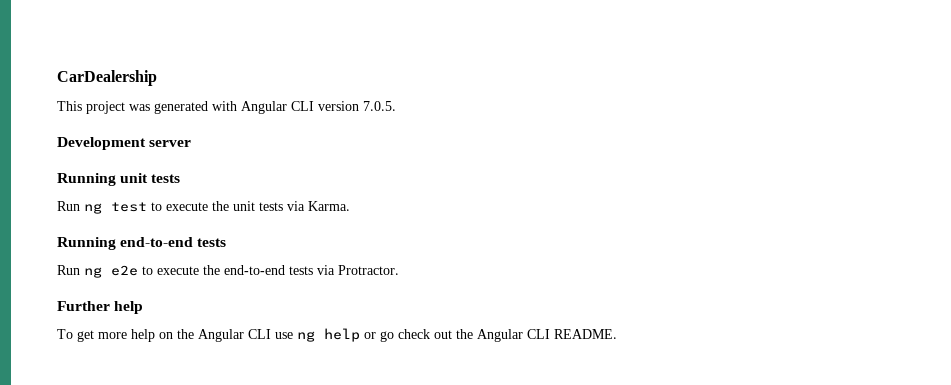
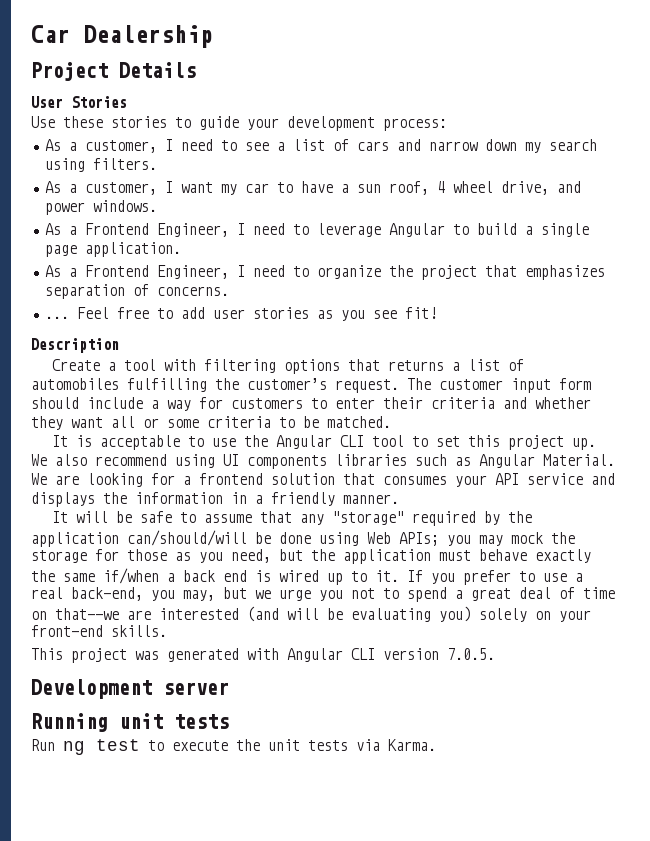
[57,70,157,86] CarDealership -> [31,25,213,48] [31,62,196,81] [31,96,127,108] [31,116,447,131] [44,139,597,153] [44,158,157,172] [44,181,581,195] [44,200,157,215] [44,223,589,237] [44,242,181,257] [44,265,605,280] [44,284,229,299] [44,307,437,321] [31,338,119,353] [51,359,524,374] [31,378,591,393] [31,397,591,411] [31,416,391,430] [51,435,596,450] [31,454,615,469] [31,473,615,487] [31,492,399,507] [51,511,532,526] [31,530,575,547] [31,549,591,564] [31,568,583,585] [31,587,615,602] [31,606,591,622] [31,625,167,637] Car Dealership // Project Details // User Stories // Use these stories to guide your development process: // As a customer, I need to see a list of cars and narrow down my search using filters. // As a customer, I want my car to have a sun roof, 4 wheel drive, and power windows. // As a Frontend Engineer, I need to leverage Angular to build a single page application. // As a Frontend Engineer, I need to organize the project that emphasizes separation of concerns. // ... Feel free to add user stories as you see fit! // Description // Create a tool with filtering options that returns a list of automobiles fulfilling the customer’s request. The customer input form should include a way for customers to enter their criteria and whether they want all or some criteria to be matched. // It is acceptable to use the Angular CLI tool to set this project up. We also recommend using UI components libraries such as Angular Material. We are looking for a frontend solution that consumes your API service and displays the information in a friendly manner. // It will be safe to assume that any "storage" required by the application can/should/will be done using Web APIs; you may mock the storage for those as you need, but the application must behave exactly the same if/when a back end is wired up to it. If you prefer to use a real back-end, you may, but we urge you not to spend a great deal of time on that--we are interested (and will be evaluating you) solely on your front-end skills.
[57,237,227,250] [57,265,399,278] [57,301,144,314] [57,328,617,342] // Running end-to-end tests // Run ng e2e to execute the end-to-end tests via Protractor. // Further help // To get more help on the Angular CLI use ng help or go check out the Angular CLI README. -> (436, 745) none

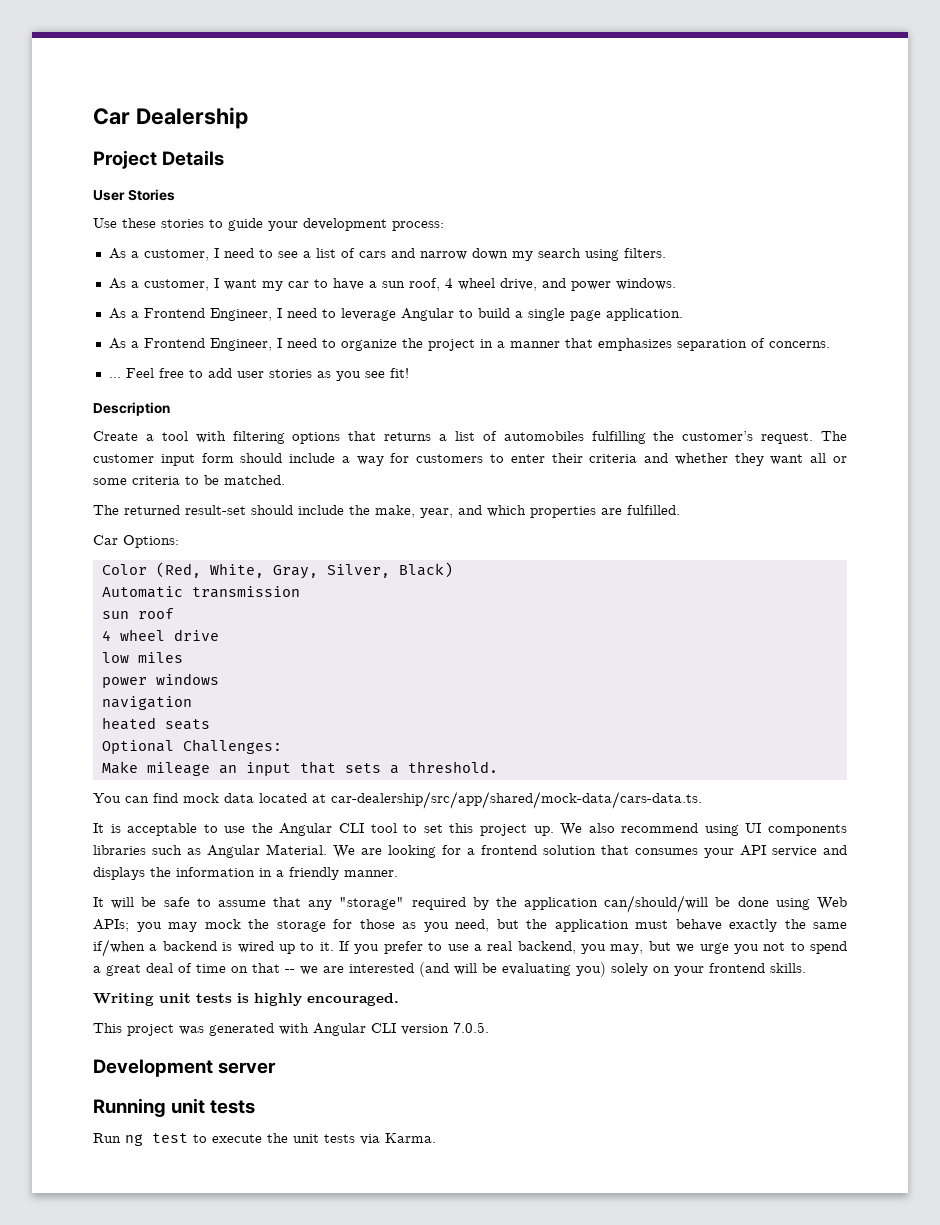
(477, 272) none -> [479,339,560,348] in a manner
(391, 422) none -> [93,505,680,518] [93,535,179,548] [101,562,453,579] [101,586,300,598] [101,608,174,619] [101,629,219,641] [101,652,183,663] [101,673,219,688] [101,696,192,710] [101,717,210,730] [101,739,282,754] [101,761,498,776] [93,791,702,809] // The returned result-set should include the make, year, and which properties are fulfilled. // Car Options: // Color (Red, White, Gray, Silver, Black) // Automatic transmission // sun roof // 4 wheel drive // low miles // power windows // navigation // heated seats // Optional Challenges: // Make mileage an input that sets a threshold. // You can find mock data located at car-dealership/src/app/shared/mock-data/cars-data.ts.
[183,570,247,582] back end -> [162,941,217,951] backend
[71,587,143,601] back-end, -> [517,941,576,954] backend,
[55,608,119,620] that--we -> [252,963,318,975] that -- we
[31,625,103,637] front-end -> [709,963,765,973] frontend
(167, 631) none -> [93,993,399,1006] // Writing unit tests is highly encouraged.

